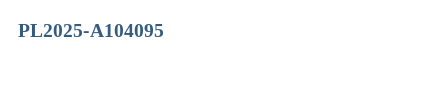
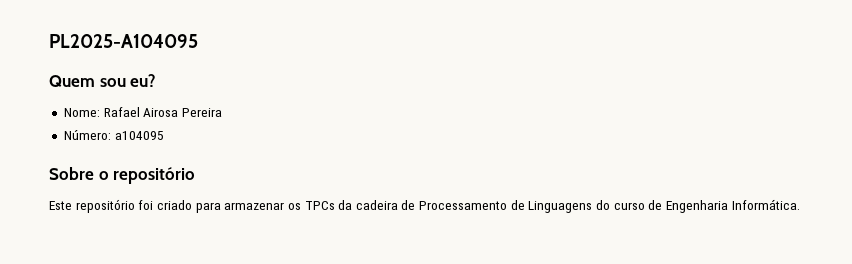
(164, 30) none -> [49,74,157,87] [63,107,222,117] [63,130,164,140] [49,167,196,184] [49,199,800,213] // Quem sou eu? // Nome: Rafael Airosa Pereira // Número: a104095 // Sobre o repositório // Este repositório foi criado para armazenar os TPCs da cadeira de Processamento de Linguagens do curso de Engenharia Informática.

